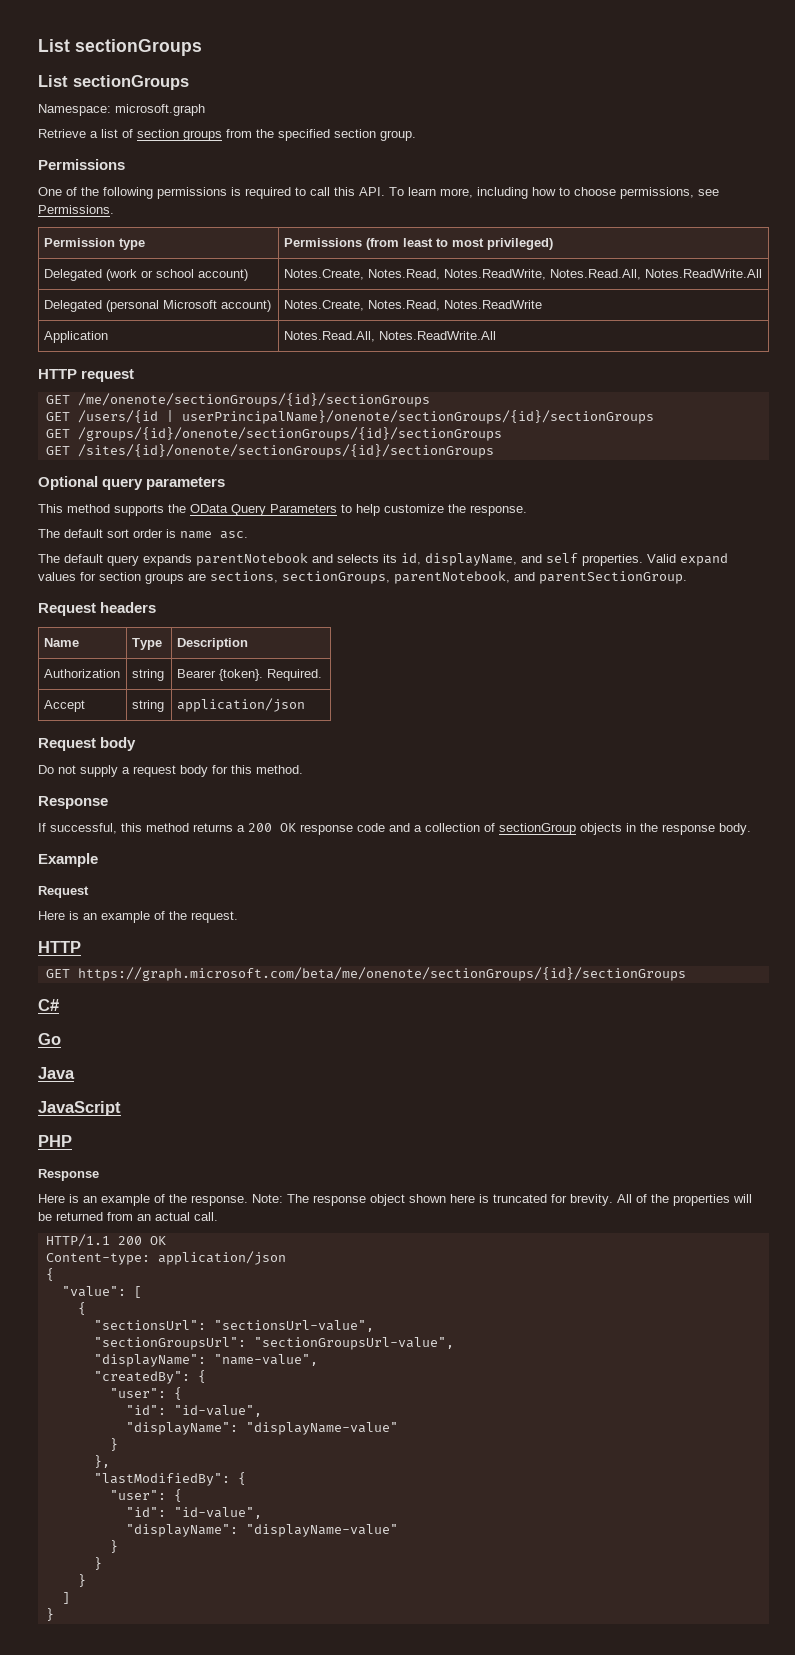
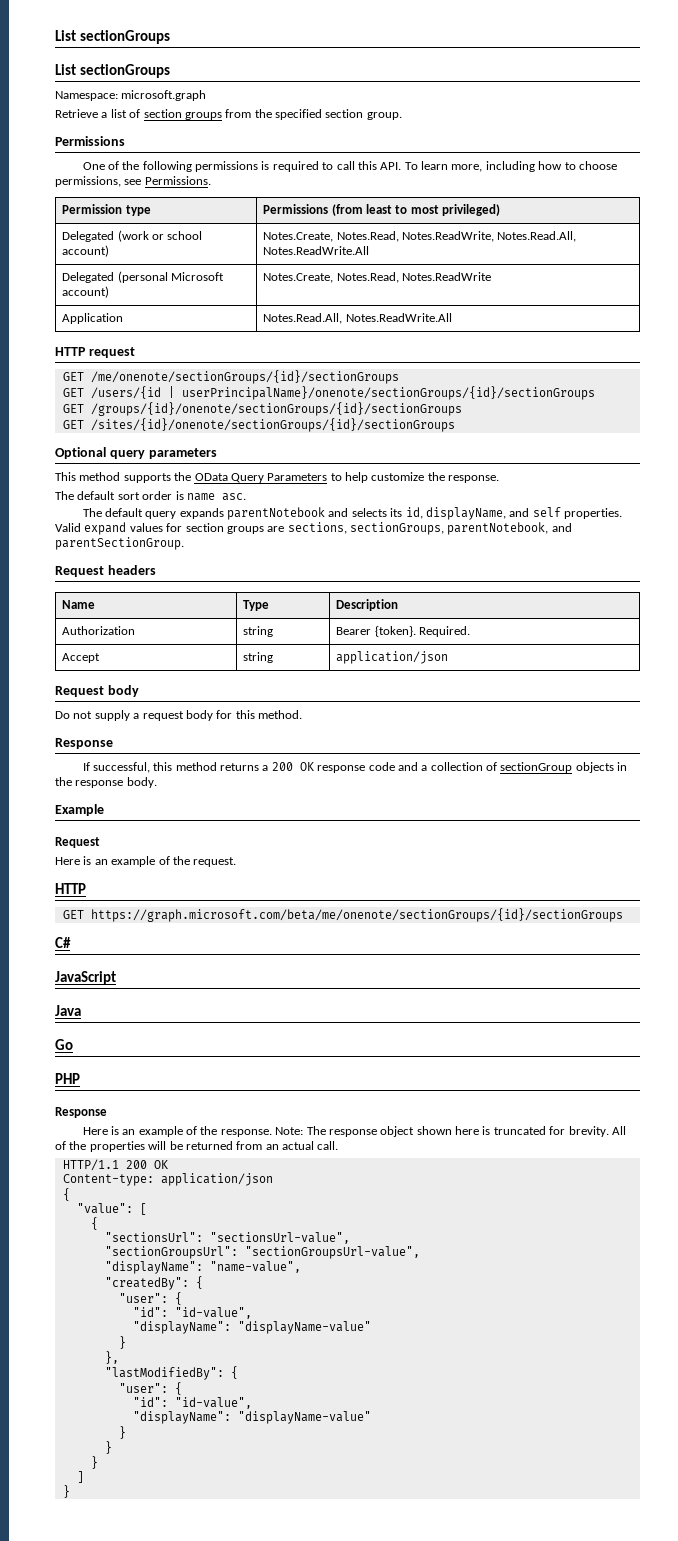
[38,1033,61,1045] Go -> [55,971,116,985] JavaScript
[38,1101,121,1116] JavaScript -> [55,1039,73,1050] Go

